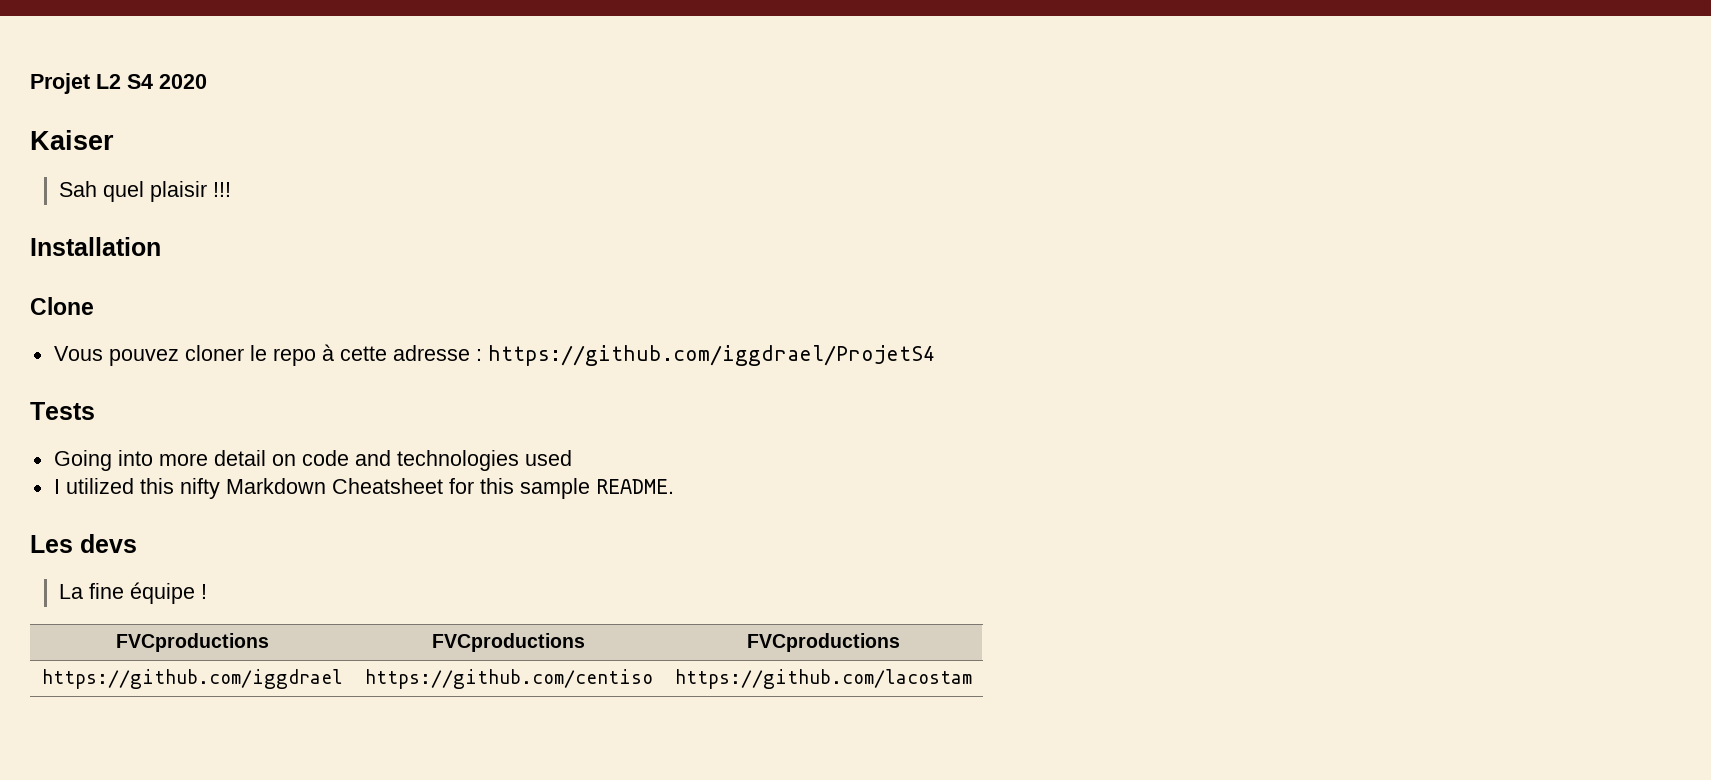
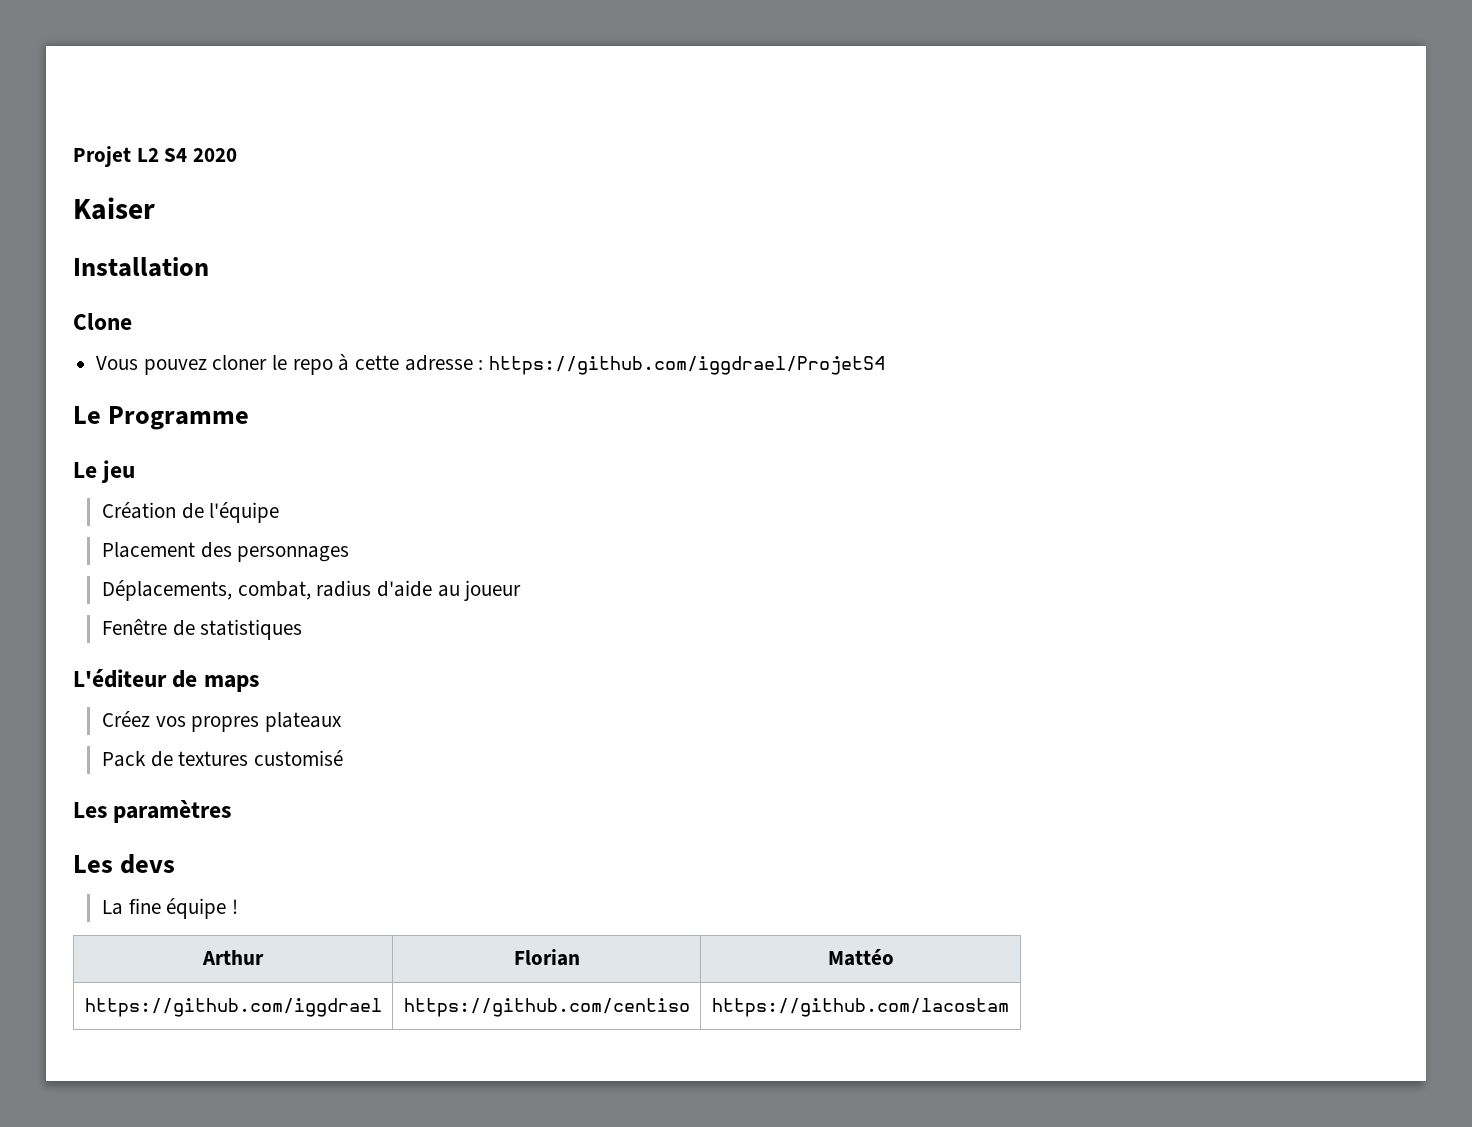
[58,181,231,202] // Sah quel plaisir !!! -> (155, 208) none
[30,402,95,420] [53,450,572,471] [53,478,674,499] Tests // Going into more detail on code and technologies used // I utilized this nifty Markdown Cheatsheet for this sample README. -> [73,406,250,430] [73,460,136,483] [101,502,280,523] [101,542,350,562] [101,580,522,601] [101,619,303,640] [73,669,259,692] [101,711,342,732] [101,750,343,767] [73,800,232,823] Le Programme // Le jeu // Création de l'équipe // Placement des personnages // Déplacements, combat, radius d'aide au joueur // Fenêtre de statistiques // L'éditeur de maps // Créez vos propres plateaux // Pack de textures customisé // Les paramètres
[115,633,269,652] [432,633,585,652] [746,633,900,652] FVCproductions | FVCproductions | FVCproductions -> [202,950,264,965] [513,949,580,966] [827,949,894,966] Arthur | Florian | Mattéo

